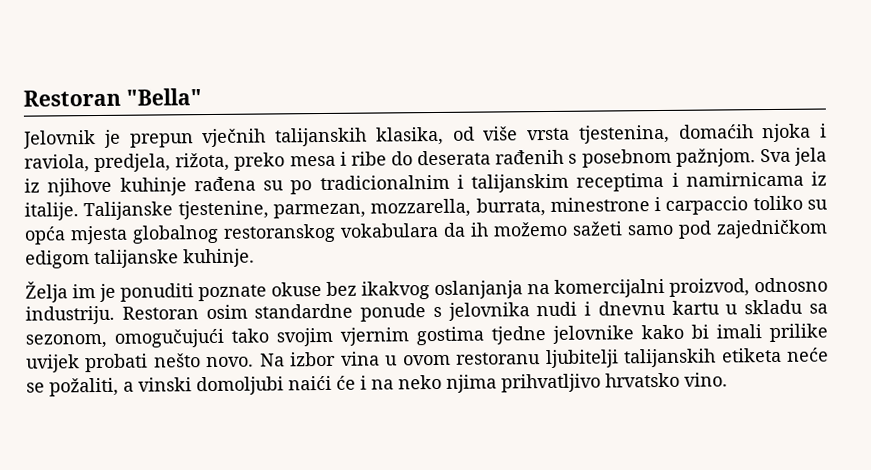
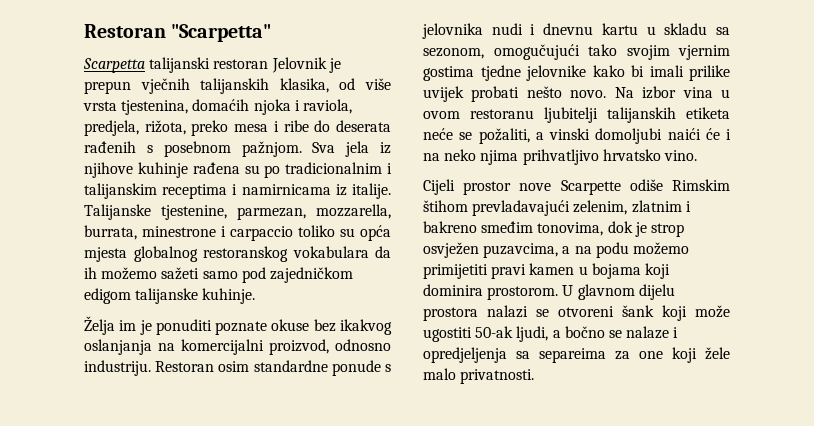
[23,88,202,107] Restoran "Bella" // -> [84,24,272,42] [83,57,269,73] Restoran "Scarpetta" // Scarpetta talijanski restoran
(728, 379) none -> [423,179,730,195] [423,200,691,216] [423,221,684,237] [423,242,689,258] [423,263,670,279] [423,284,675,300] [423,305,730,321] [423,326,679,342] [423,347,730,363] [423,368,535,384] // Cijeli prostor nove Scarpette odiše Rimskim štihom prevladavajući zelenim, zlatnim i bakreno smeđim tonovima, dok je strop osvježen puzavcima, a na podu možemo primijetiti pravi kamen u bojama koji dominira prostorom. U glavnom dijelu prostora nalazi se otvoreni šank koji može ugostiti 50-ak ljudi, a bočno se nalaze i opredjeljenja sa separeima za one koji žele malo privatnosti.

